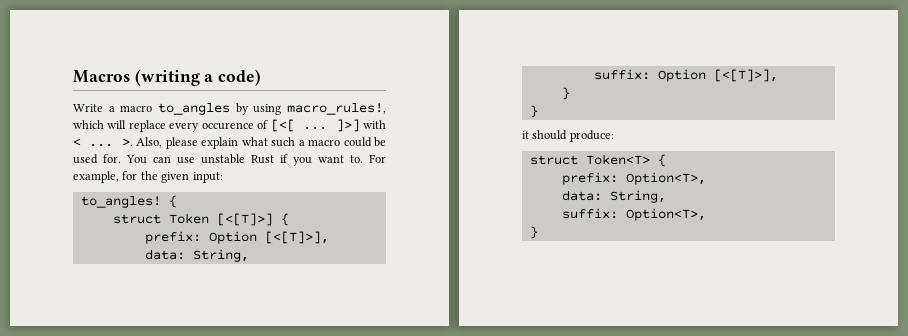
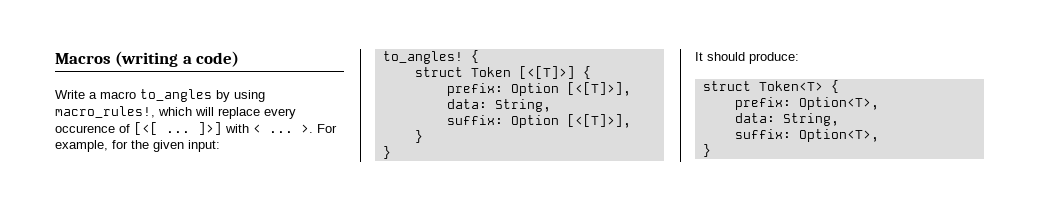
[136,137,387,149] [73,154,363,166] Also, please explain what such a macro could be used for. You can use unstable Rust if you want to. -> (313, 128) none
[522,131,529,139] it -> [695,52,703,61] It

